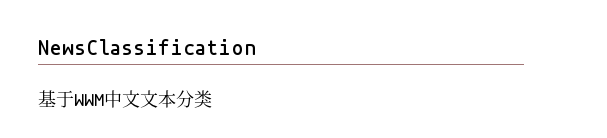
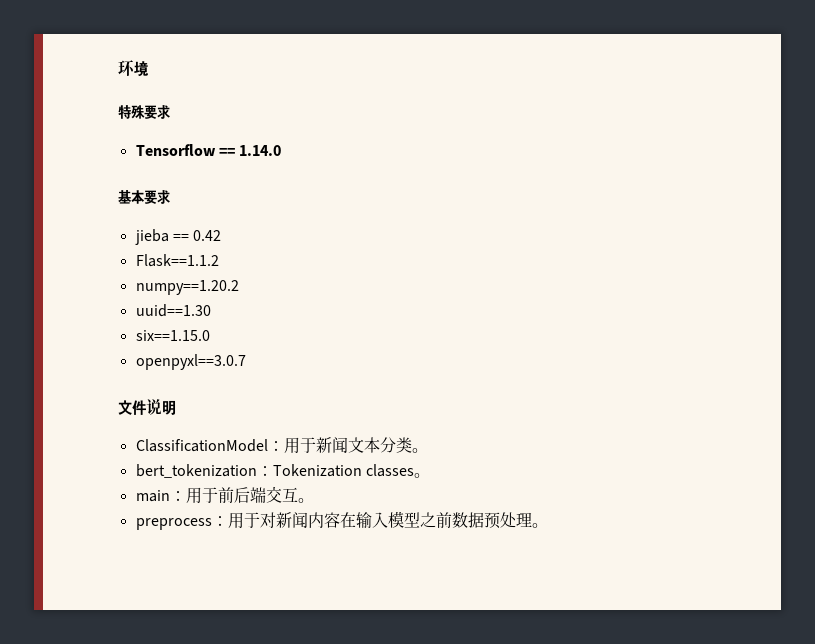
[38,39,257,55] [38,90,212,108] NewsClassification // 基于WWM中文文本分类 -> [118,60,149,77] [118,105,170,119] [135,144,282,156] [118,190,170,204] [134,229,222,245] [135,254,219,267] [135,280,239,295] [135,304,211,317] [135,330,210,341] [135,354,246,370] [118,399,176,415] [135,437,428,454] [135,464,430,478] [135,486,314,504] [135,511,548,530] 环境 // 特殊要求 // Tensorflow == 1.14.0 // 基本要求 // jieba == 0.42 // Flask==1.1.2 // numpy==1.20.2 // uuid==1.30 // six==1.15.0 // openpyxl==3.0.7 // 文件说明 // ClassificationModel：用于新闻文本分类。 // bert_tokenization：Tokenization classes。 // main：用于前后端交互。 // preprocess：用于对新闻内容在输入模型之前数据预处理。

